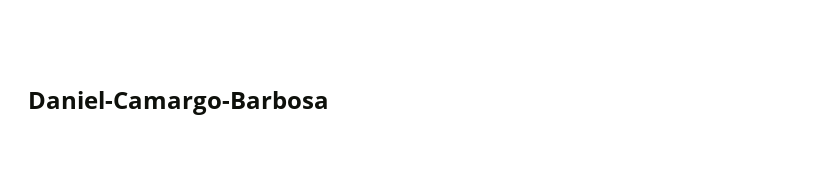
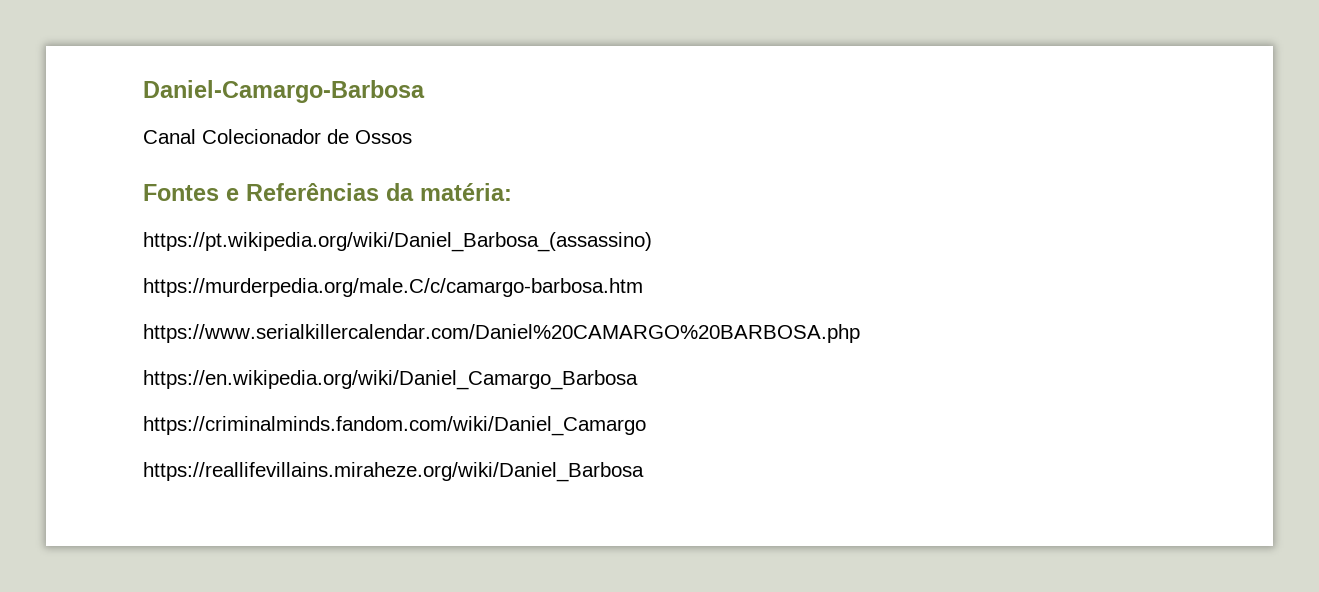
(329, 103) none -> [143,129,412,144] [143,183,512,201] [143,232,652,252] [143,278,643,297] [143,324,860,343] [143,370,638,390] [143,416,646,436] [143,462,644,482] // Canal Colecionador de Ossos // Fontes e Referências da matéria: // https://pt.wikipedia.org/wiki/Daniel_Barbosa_(assassino) // https://murderpedia.org/male.C/c/camargo-barbosa.htm // https://www.serialkillercalendar.com/Daniel%20CAMARGO%20BARBOSA.php // https://en.wikipedia.org/wiki/Daniel_Camargo_Barbosa // https://criminalminds.fandom.com/wiki/Daniel_Camargo // https://reallifevillains.miraheze.org/wiki/Daniel_Barbosa

